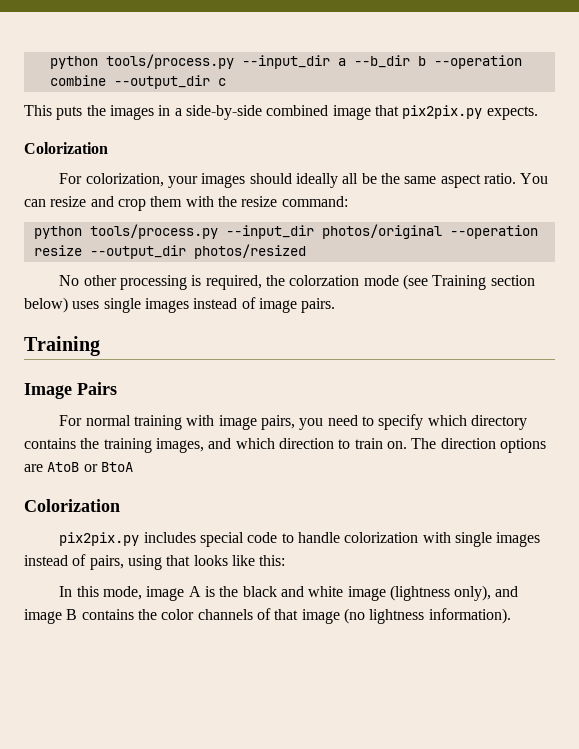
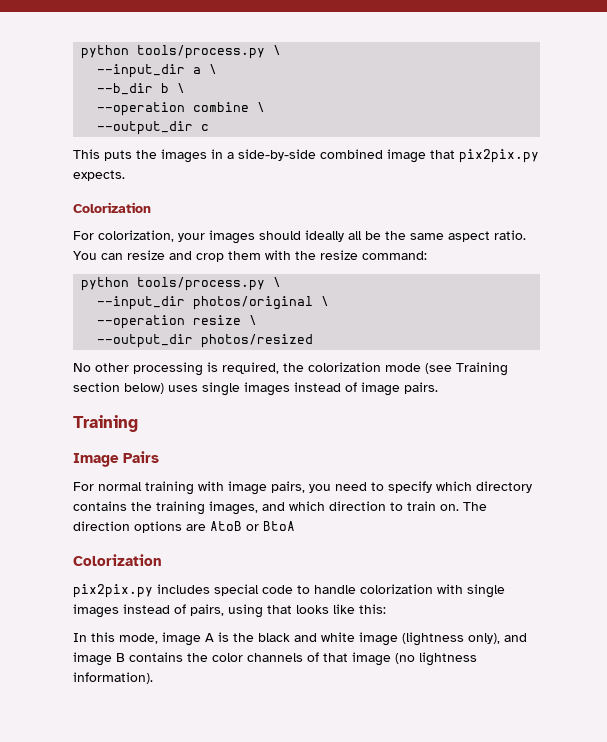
[49,54,234,69] python tools/process.py -> [81,45,282,59] python tools/process.py \ //
(346, 62) none -> [209,64,218,74] \ //
(426, 61) none -> [177,83,186,93] \ //
(106, 80) none -> [257,102,266,112] \ //
(218, 231) none -> [273,277,282,287] \ //
(442, 231) none -> [321,296,330,306] \ //
(82, 250) none -> [249,315,258,325] \ //
[289,275,360,286] colorzation -> [308,362,381,372] colorization

